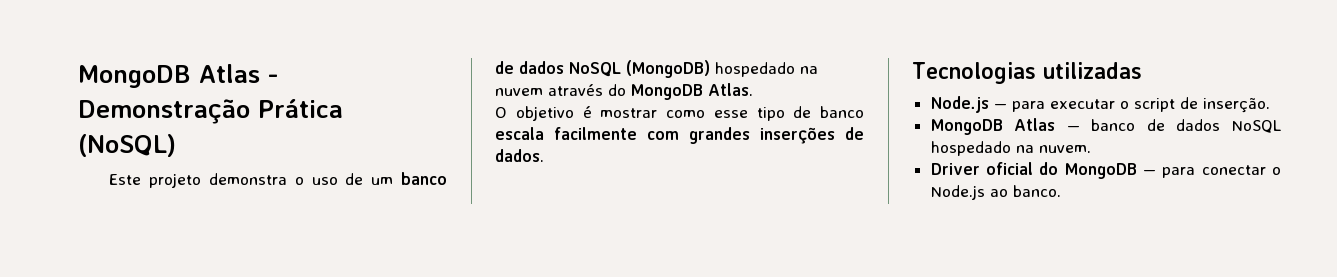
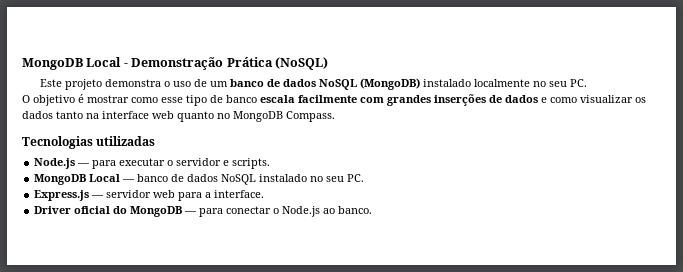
[78,64,260,88] MongoDB Atlas -> [22,57,122,70] MongoDB Local
[715,62,818,77] [495,83,753,100] hospedado na nuvem através do MongoDB Atlas. -> [423,79,588,87] instalado localmente no seu PC.
[495,149,544,162] dados. -> [505,95,646,103] [22,111,335,122] dados e como visualizar os dados tanto na interface web quanto no MongoDB Compass.
[1133,97,1270,113] [930,118,1056,135] script de inserção. // MongoDB Atlas -> [176,158,271,169] [34,174,121,185] servidor e scripts. // MongoDB Local
[930,141,1091,156] hospedado na nuvem. -> [259,174,365,182] [34,190,265,201] instalado no seu PC. // Express.js — servidor web para a interface.

